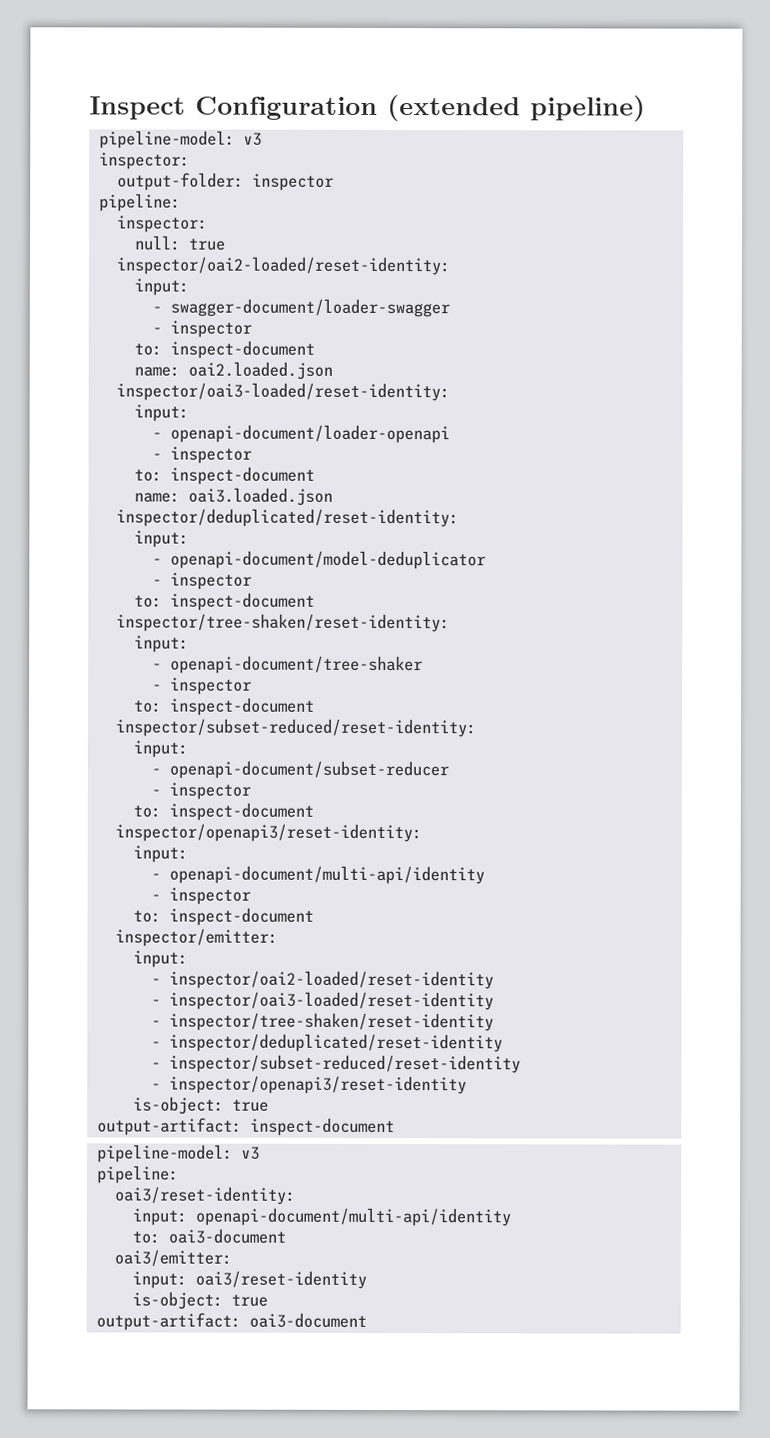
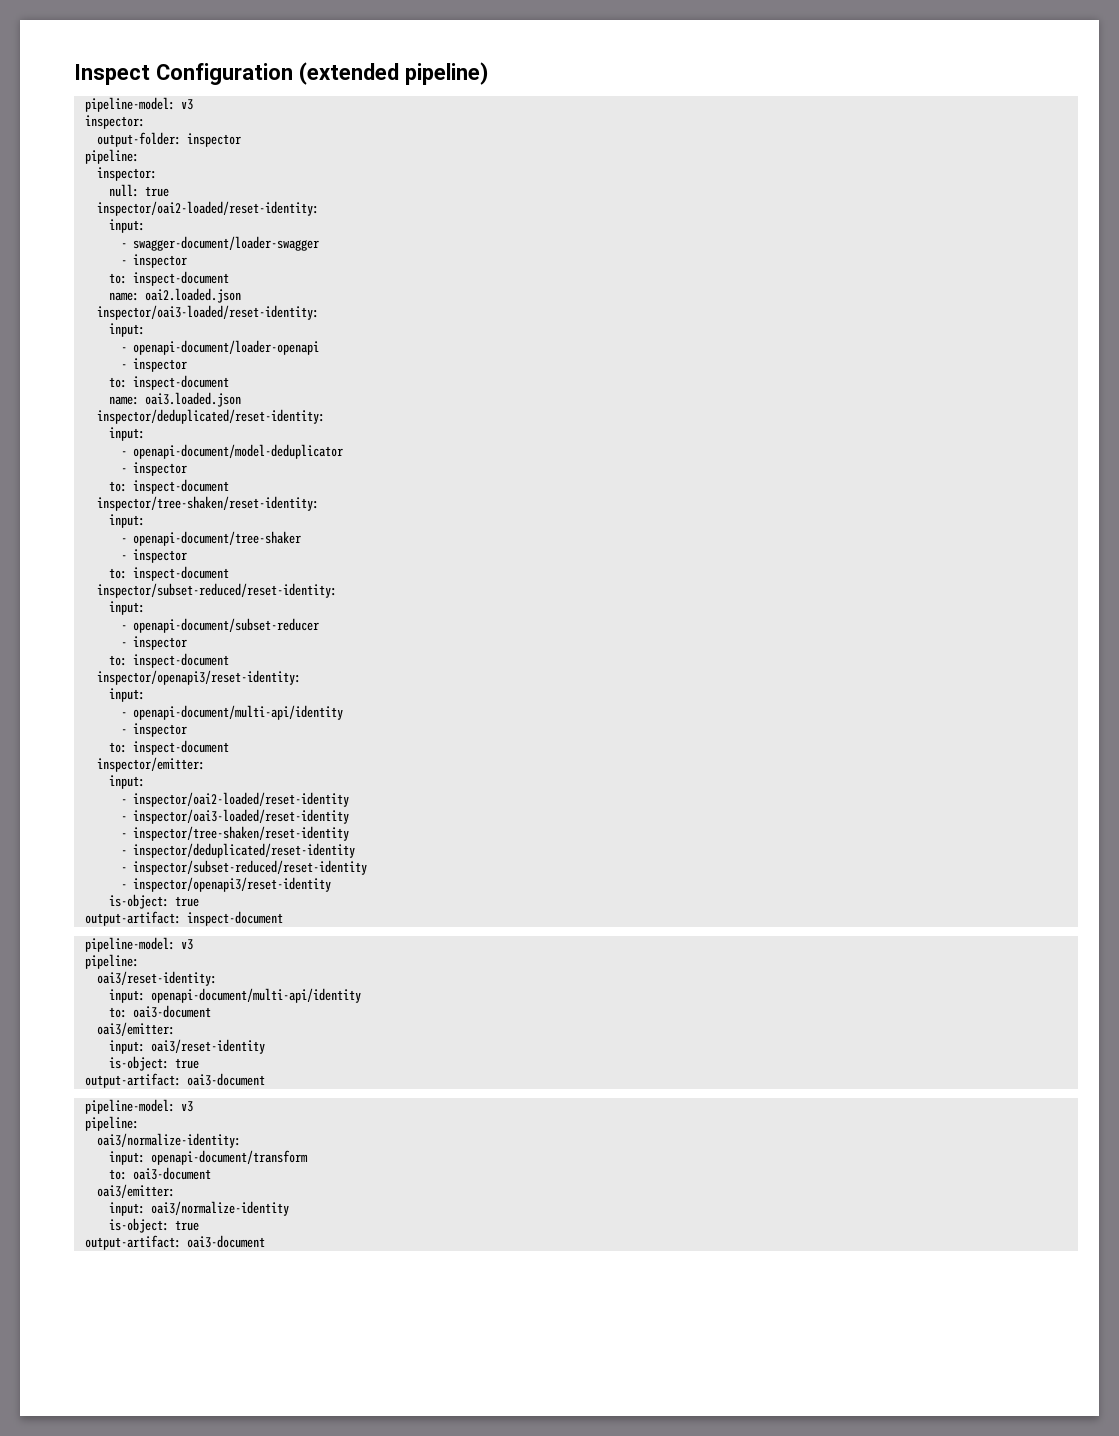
(367, 1320) none -> [84,1099,193,1114] [84,1116,139,1131] [96,1133,241,1148] [108,1150,308,1165] [108,1167,211,1180] [96,1184,175,1198] [108,1201,289,1216] [108,1218,199,1233] [84,1235,265,1250] // pipeline-model: v3 // pipeline: // oai3/normalize-identity: // input: openapi-document/transform // to: oai3-document // oai3/emitter: // input: oai3/normalize-identity // is-object: true // output-artifact: oai3-document

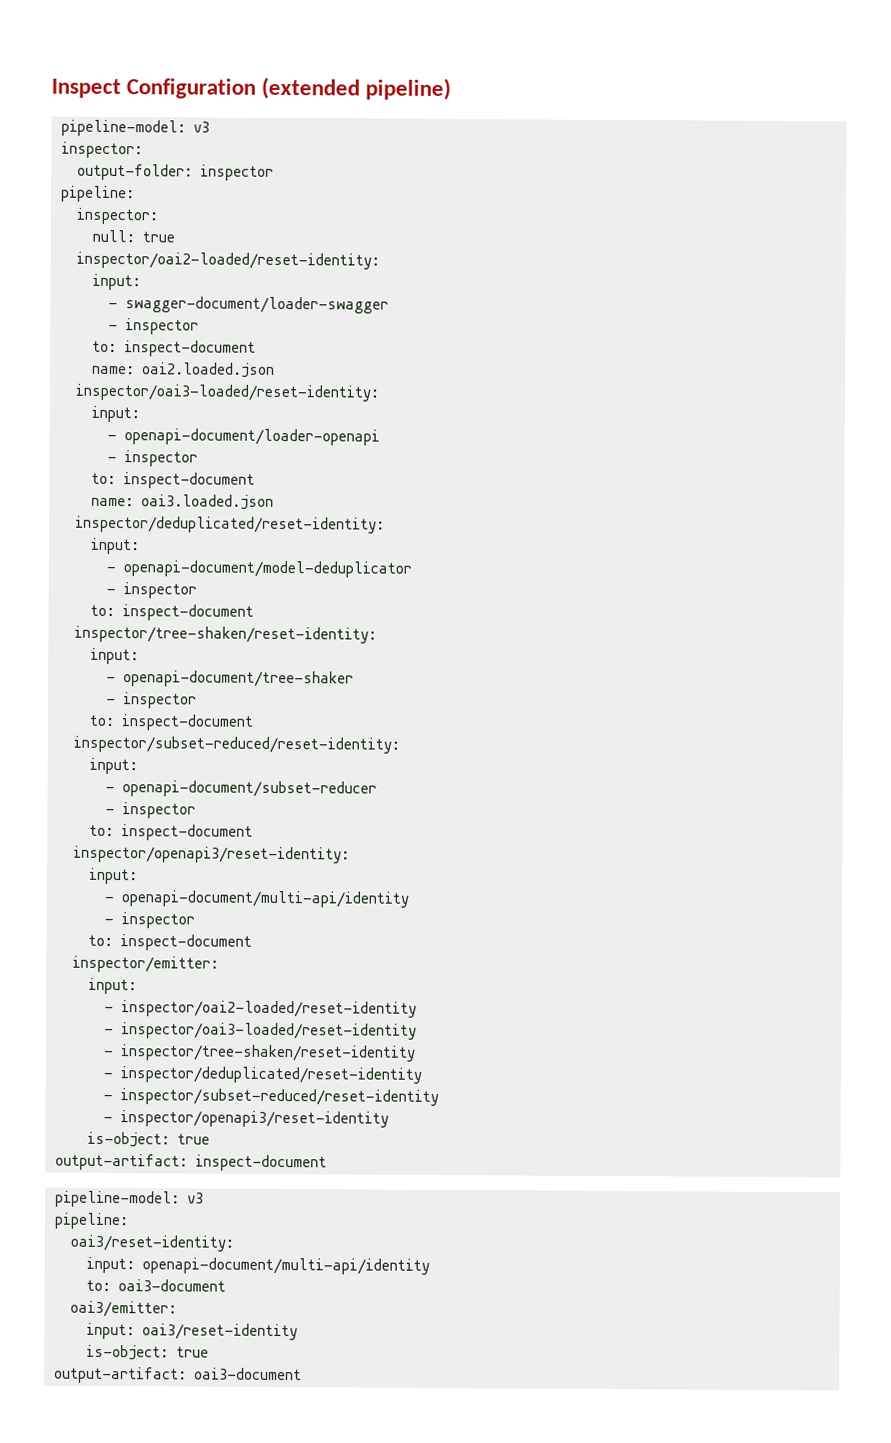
[84,1099,193,1114] [84,1116,139,1131] [96,1133,241,1148] [108,1150,308,1165] [108,1167,211,1180] [96,1184,175,1198] [108,1201,289,1216] [108,1218,199,1233] [84,1235,265,1250] // pipeline-model: v3 // pipeline: // oai3/normalize-identity: // input: openapi-document/transform // to: oai3-document // oai3/emitter: // input: oai3/normalize-identity // is-object: true // output-artifact: oai3-document -> (302, 1374) none

